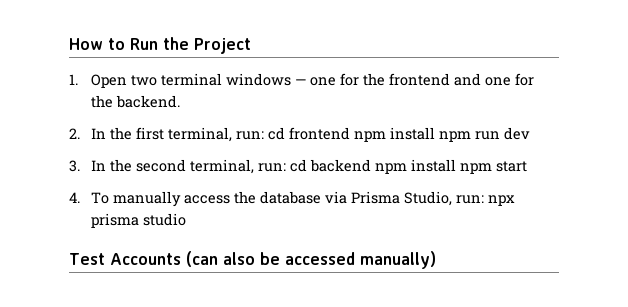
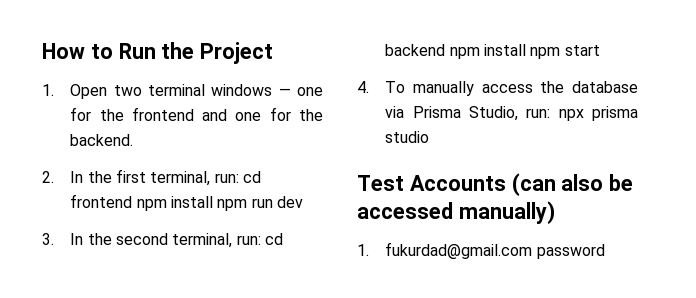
(436, 260) none -> [357,242,605,259] // 1. fukurdad@gmail.com password

